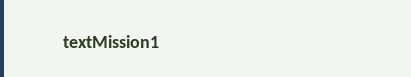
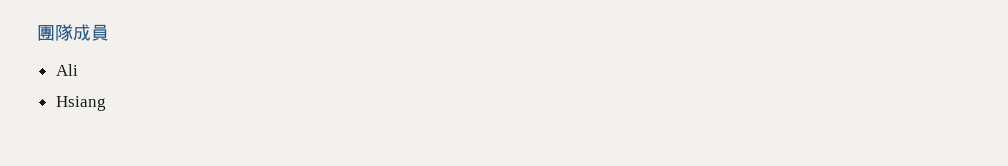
[63,35,159,48] textMission1 -> [37,24,109,41] [55,64,78,76] [55,96,106,111] 團隊成員 // Ali // Hsiang

